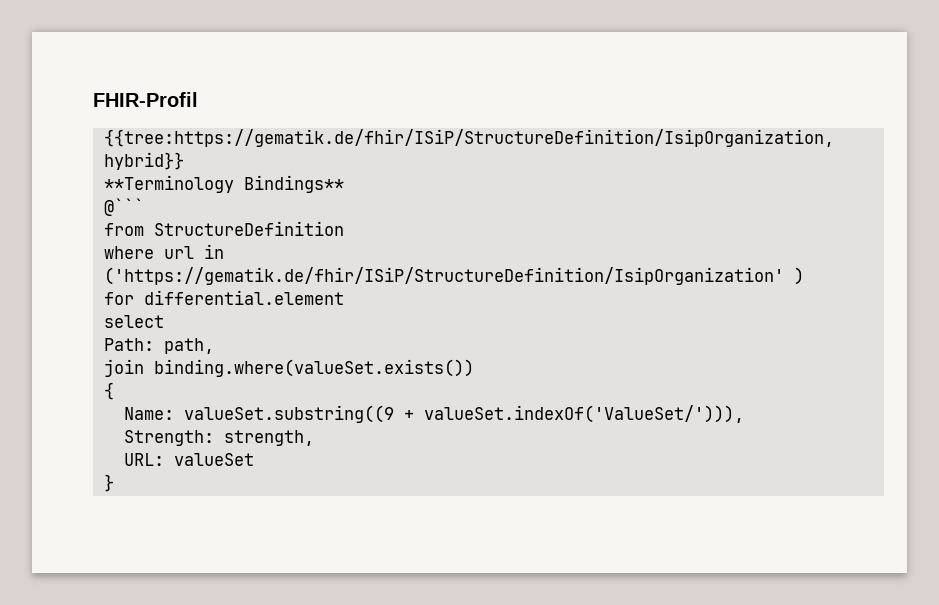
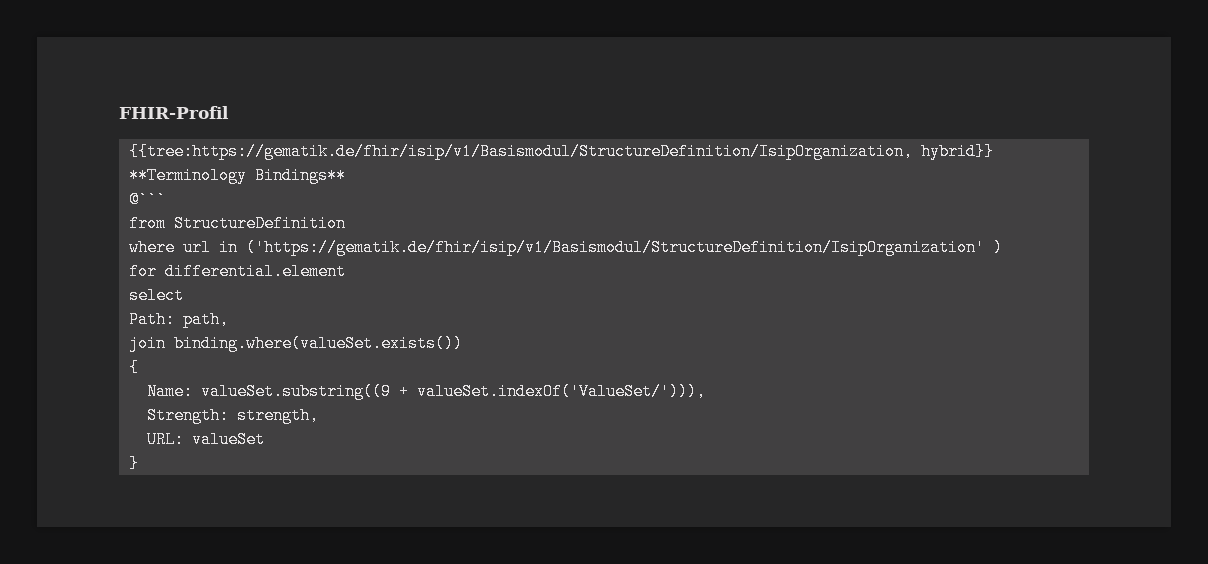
[103,129,834,147] {{tree:https://gematik.de/fhir/ISiP/StructureDefinition/IsipOrganization, -> [129,143,914,160] {{tree:https://gematik.de/fhir/isip/v1/Basismodul/StructureDefinition/IsipOrganization,
[103,267,784,285] ('https://gematik.de/fhir/ISiP/StructureDefinition/IsipOrganization' -> [246,239,986,256] ('https://gematik.de/fhir/isip/v1/Basismodul/StructureDefinition/IsipOrganization'

